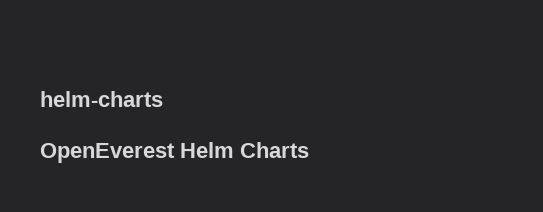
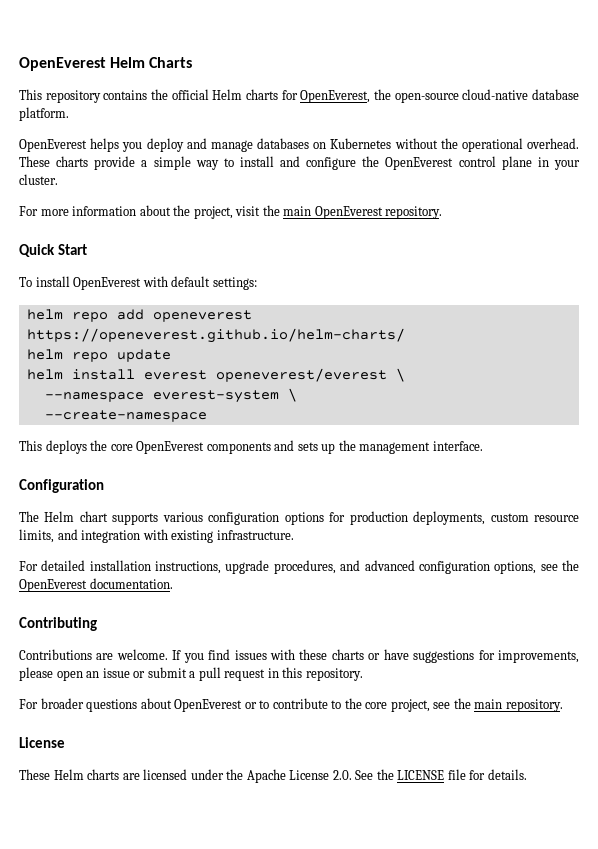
[40,91,163,107] helm-charts // -> (19, 64) none
(309, 150) none -> [19,89,580,103] [19,107,69,121] [19,138,580,152] [19,156,580,170] [19,174,58,185] [19,205,443,219] [19,244,88,257] [19,276,257,290] [26,309,252,322] [26,328,405,343] [26,349,171,362] [26,368,405,382] [44,388,297,403] [44,410,207,422] [19,440,483,454] [19,479,104,493] [19,511,579,525] [19,529,294,543] [19,560,580,574] [19,578,173,592] [19,617,97,631] [19,649,579,663] [19,667,363,681] [19,698,563,712] [19,737,65,748] [19,769,527,783] // This repository contains the official Helm charts for OpenEverest, the open-source cloud-native database platform. // OpenEverest helps you deploy and manage databases on Kubernetes without the operational overhead. These charts provide a simple way to install and configure the OpenEverest control plane in your cluster. // For more information about the project, visit the main OpenEverest repository. // Quick Start // To install OpenEverest with default settings: // helm repo add openeverest https://openeverest.github.io/helm-charts/ // helm repo update // helm install everest openeverest/everest \ // --namespace everest-system \ // --create-namespace // This deploys the core OpenEverest components and sets up the management interface. // Configuration // The Helm chart supports various configuration options for production deployments, custom resource limits, and integration with existing infrastructure. // For detailed installation instructions, upgrade procedures, and advanced configuration options, see the OpenEverest documentation. // Contributing // Contributions are welcome. If you find issues with these charts or have suggestions for improvements, please open an issue or submit a pull request in this repository. // For broader questions about OpenEverest or to contribute to the core project, see the main repository. // License // These Helm charts are licensed under the Apache License 2.0. See the LICENSE file for details.

